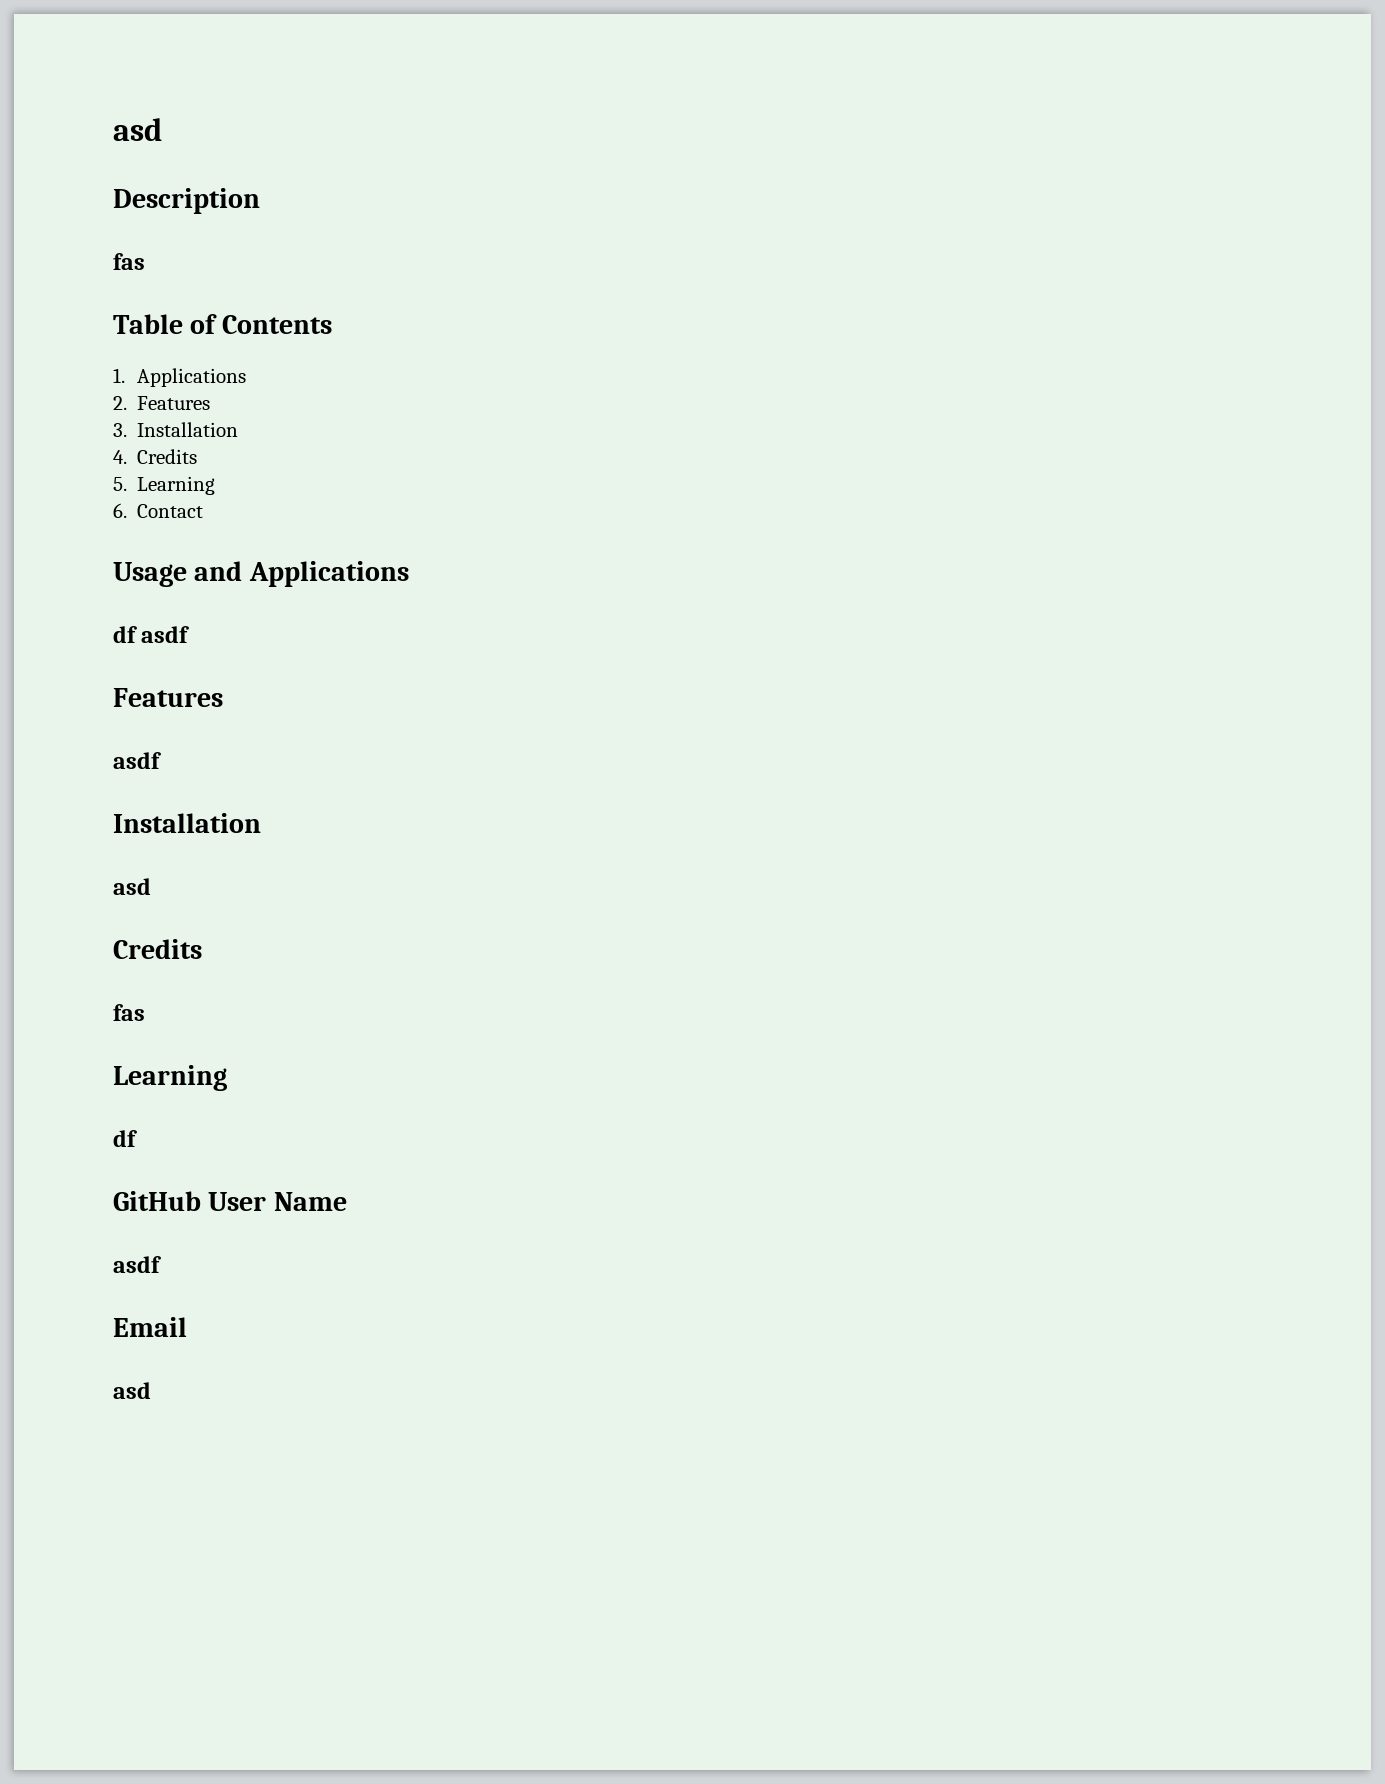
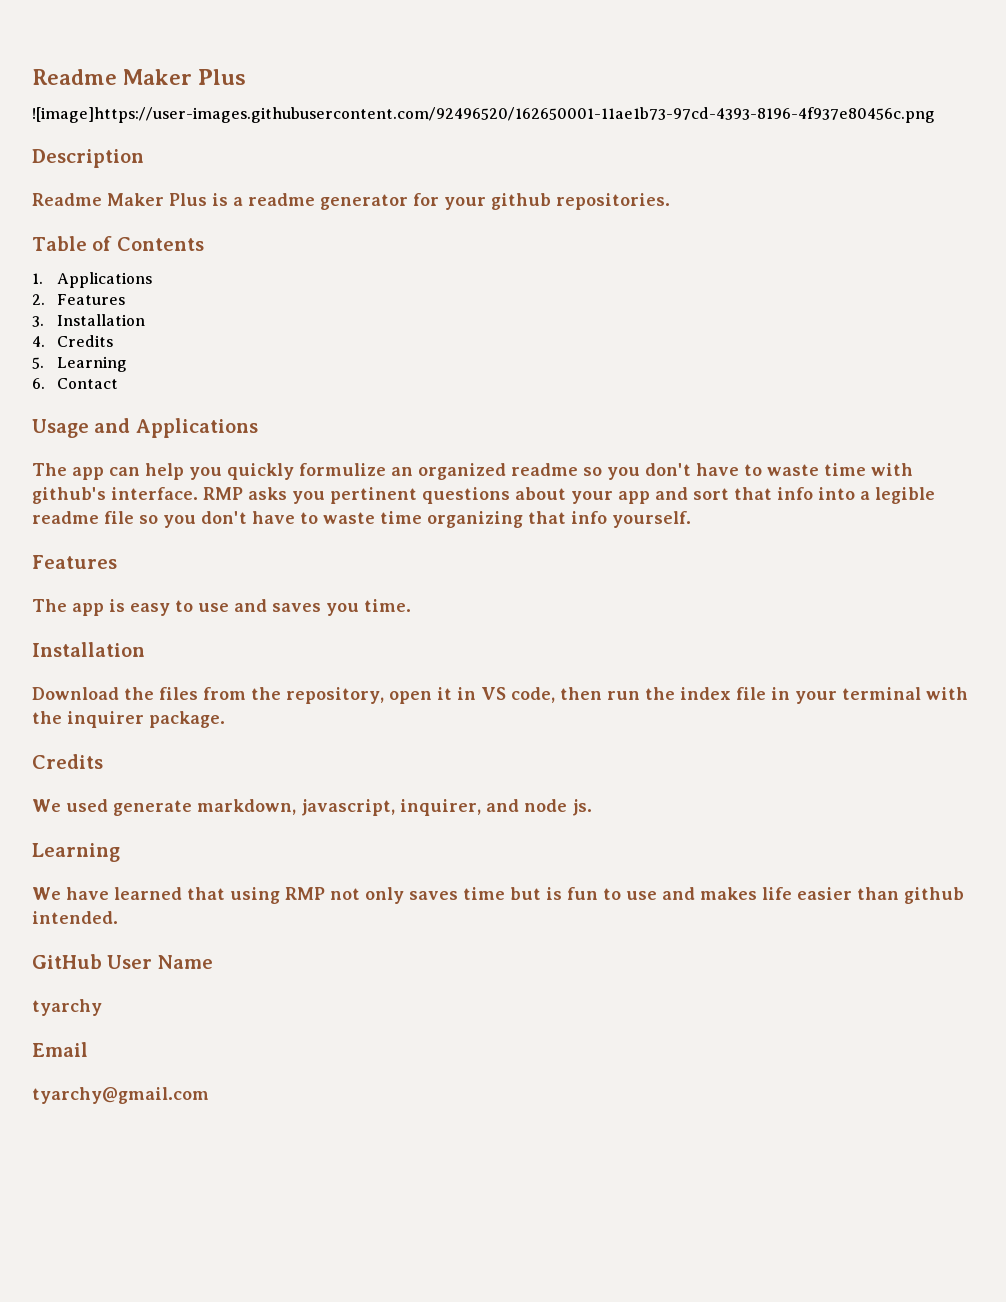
[113,118,162,141] [113,188,260,214] [113,253,145,270] asd // Description // fas -> [32,69,247,85] [32,107,935,123] [32,149,144,168] [32,193,670,210] Readme Maker Plus // ![image]https://user-images.githubusercontent.com/92496520/162650001-11ae1b73-97cd-4393-8196-4f937e80456c.png // Description // Readme Maker Plus is a readme generator for your github repositories.
[113,626,190,643] [113,688,223,707] [113,752,161,769] [113,813,261,833] [113,878,151,895] [113,939,202,959] [113,1004,145,1021] [113,1065,227,1091] [113,1130,137,1147] df asdf // Features // asdf // Installation // asd // Credits // fas // Learning // df -> [32,463,913,480] [32,487,935,504] [32,511,691,528] [32,555,117,569] [32,599,411,616] [32,642,145,657] [32,687,968,704] [32,711,225,728] [32,754,103,769] [32,799,592,816] [32,843,120,862] [32,887,964,904] [32,911,118,924] The app can help you quickly formulize an organized readme so you don't have to waste time with github's interface. RMP asks you pertinent questions about your app and sort that info into a legible readme file so you don't have to waste time organizing that info yourself. // Features // The app is easy to use and saves you time. // Installation // Download the files from the repository, open it in VS code, then run the index file in your terminal with the inquirer package. // Credits // We used generate markdown, javascript, inquirer, and node js. // Learning // We have learned that using RMP not only saves time but is fun to use and makes life easier than github intended.
[113,1256,161,1273] asdf -> [32,999,102,1016] tyarchy
[113,1382,151,1399] asd -> [32,1087,209,1104] tyarchy@gmail.com

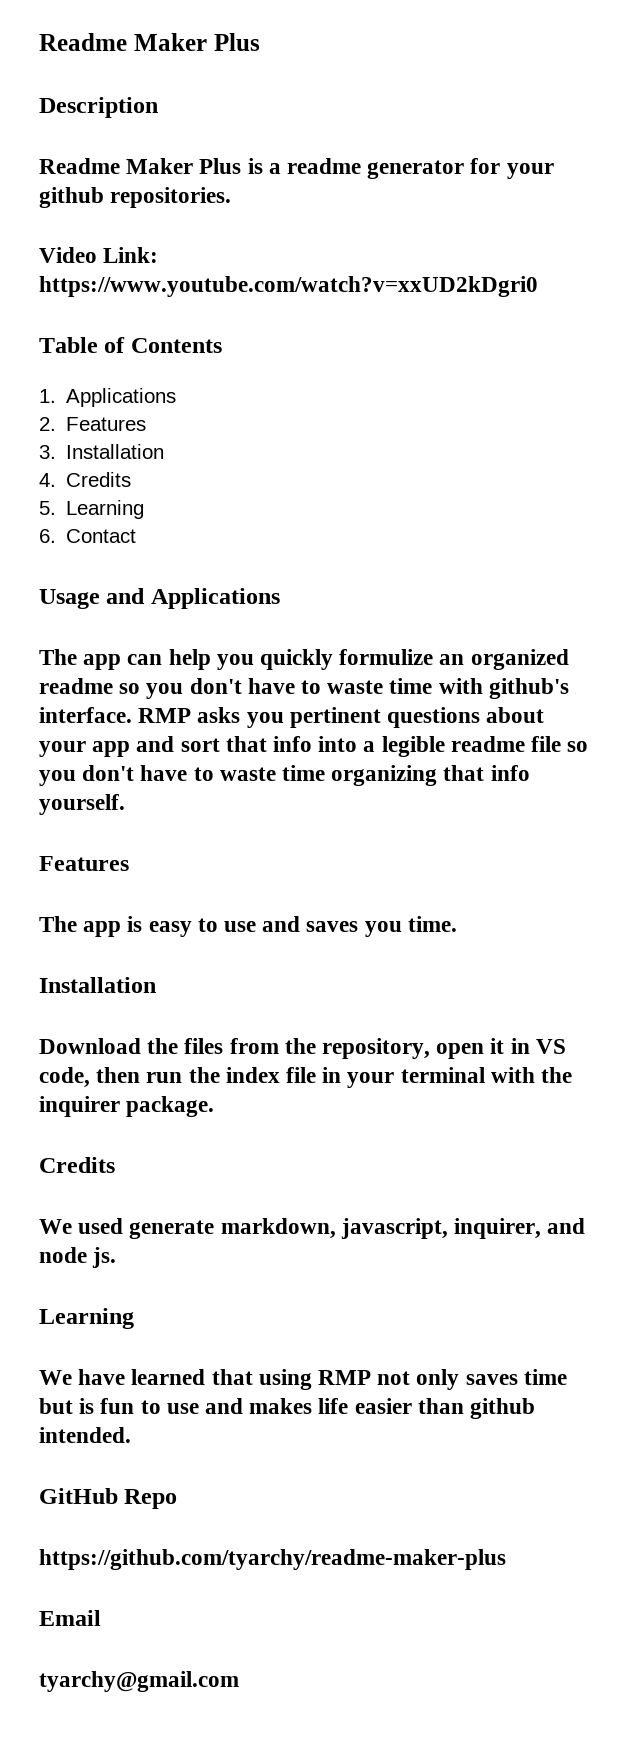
[32,69,247,85] [32,107,935,123] Readme Maker Plus // ![image]https://user-images.githubusercontent.com/92496520/162650001-11ae1b73-97cd-4393-8196-4f937e80456c.png -> [39,33,260,51] Readme Maker Plus
(670, 201) none -> [39,247,159,263] [39,276,538,297] // Video Link: https://www.youtube.com/watch?v=xxUD2kDgri0
[107,955,213,969] [32,999,102,1016] User Name // tyarchy -> [124,1489,178,1509] [39,1549,506,1570] Repo // https://github.com/tyarchy/readme-maker-plus

